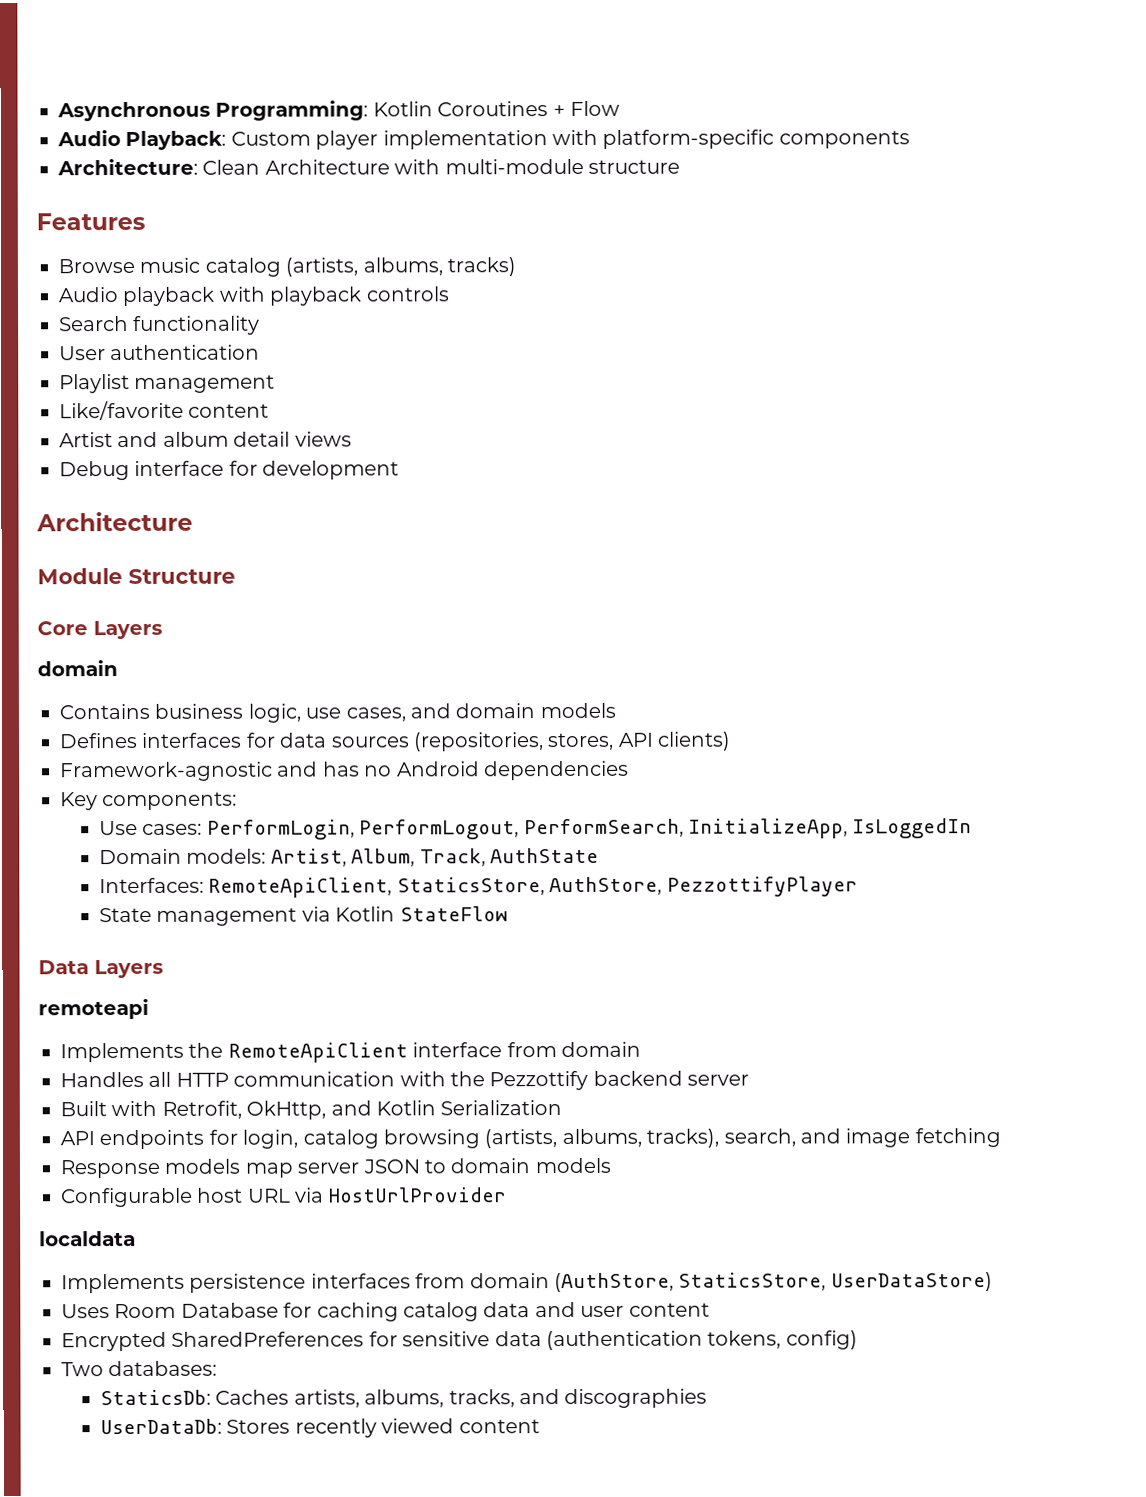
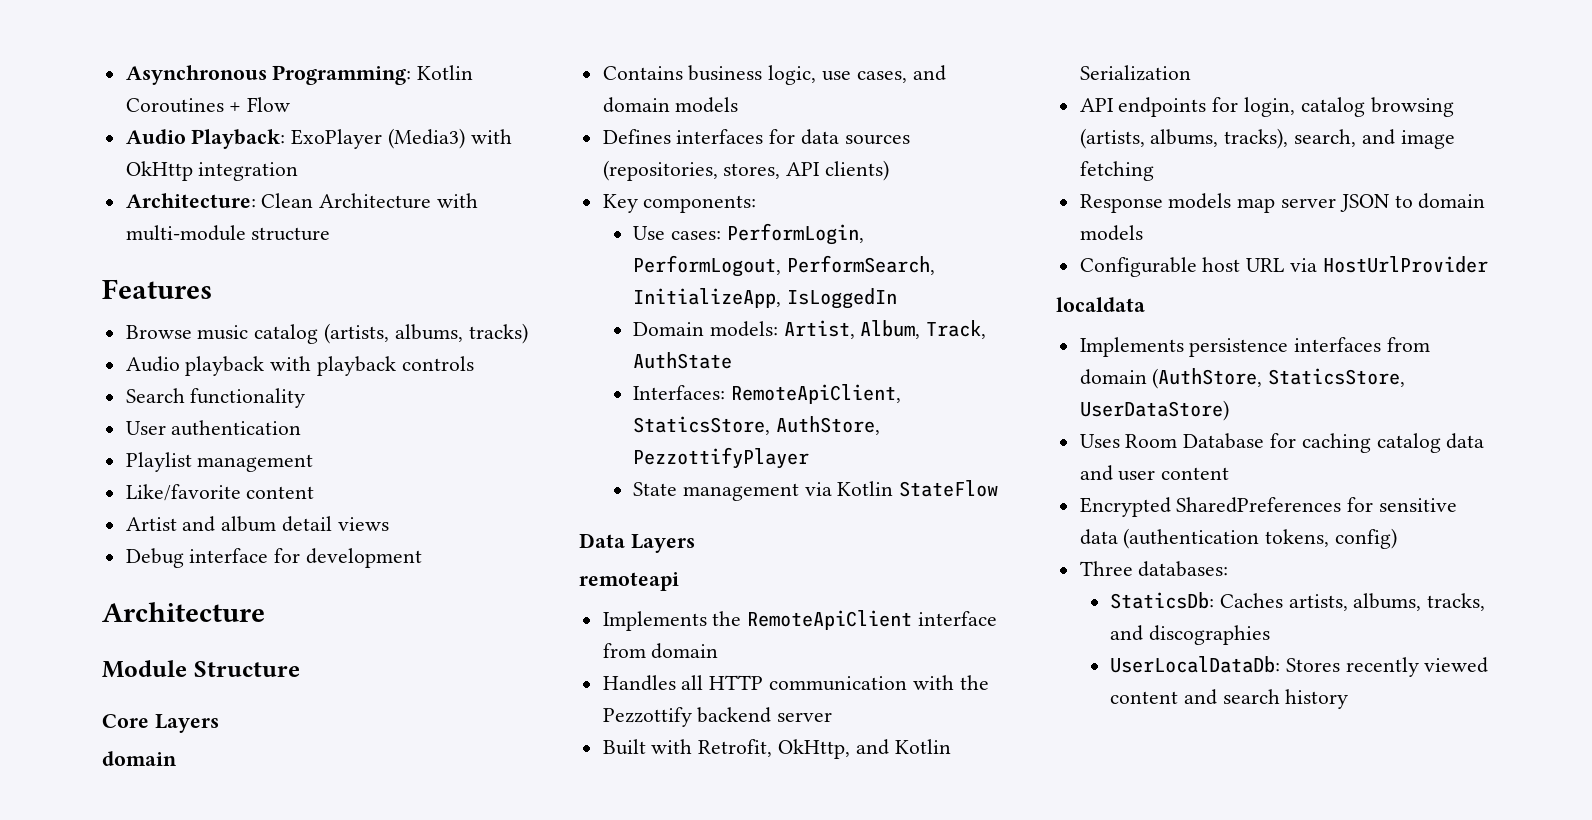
[230,129,910,150] Custom player implementation with platform-specific components -> [291,128,512,149] [125,161,299,181] ExoPlayer (Media3) with OkHttp integration
[60,760,629,782] // Framework-agnostic and has no Android dependencies -> (890, 170) none
[61,1362,104,1377] Two -> [1079,561,1133,576] Three
[100,1418,223,1435] UserDataDb: -> [1110,656,1281,673] UserLocalDataDb:
(540, 1426) none -> [1183,689,1349,709] and search history

